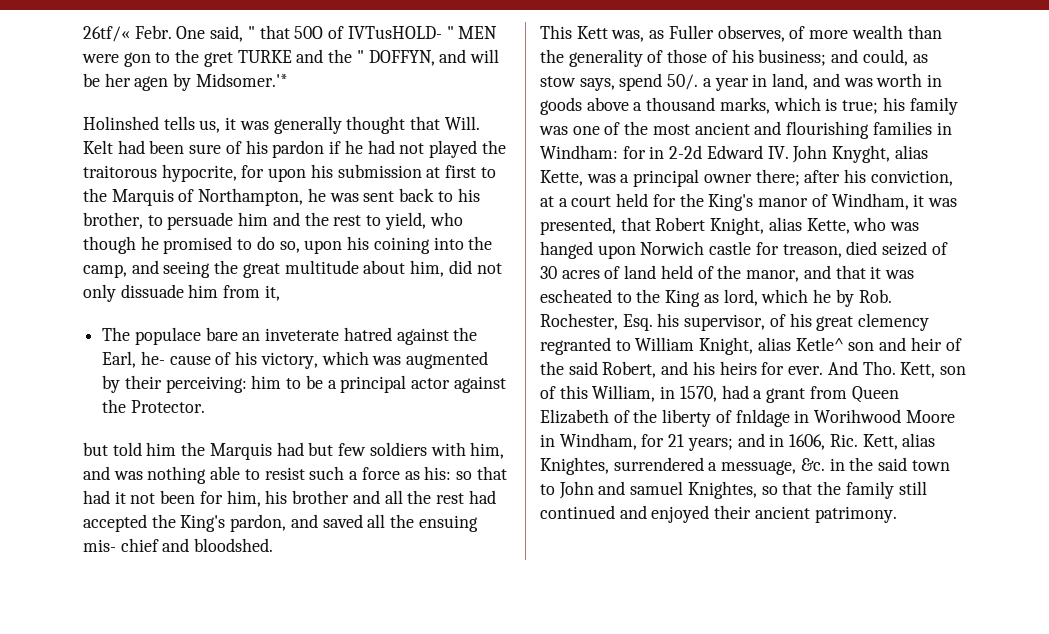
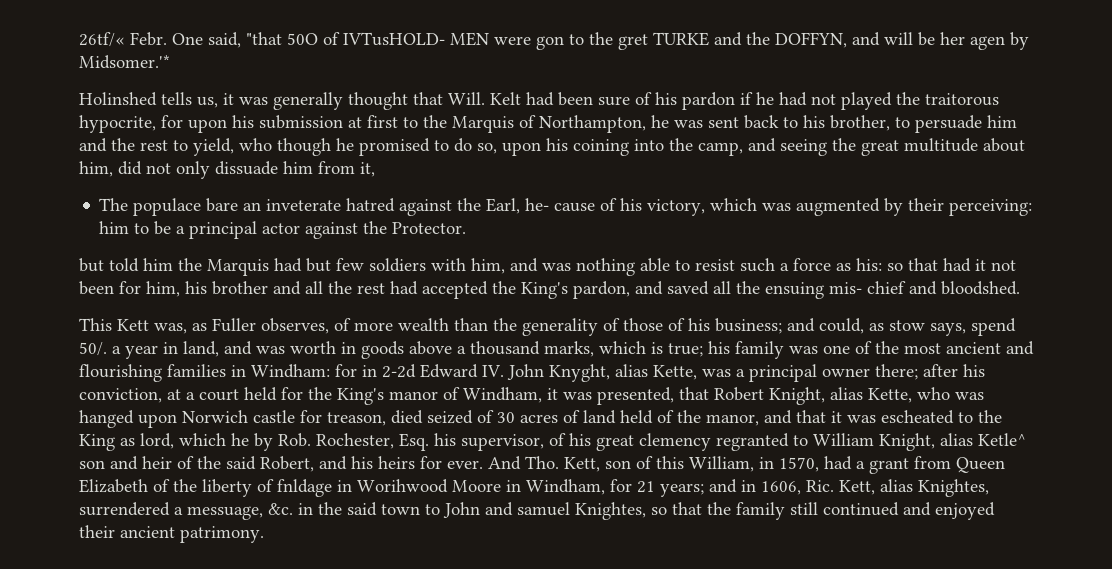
[247,25,290,39] " that -> [246,32,282,45] "that
[446,26,454,39] " -> (445, 39) none
[356,50,364,63] " -> (770, 38) none

